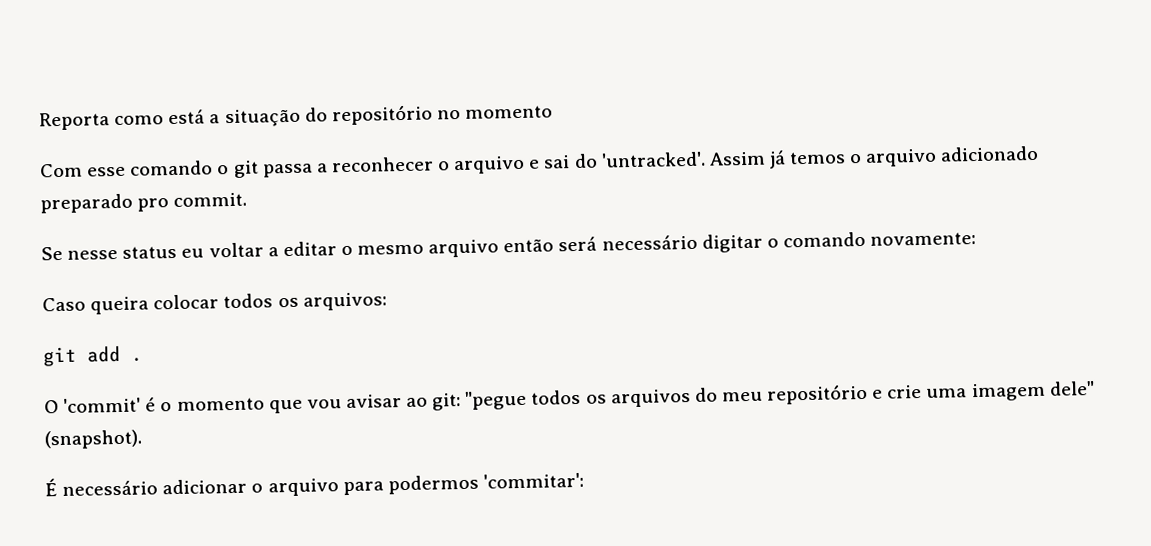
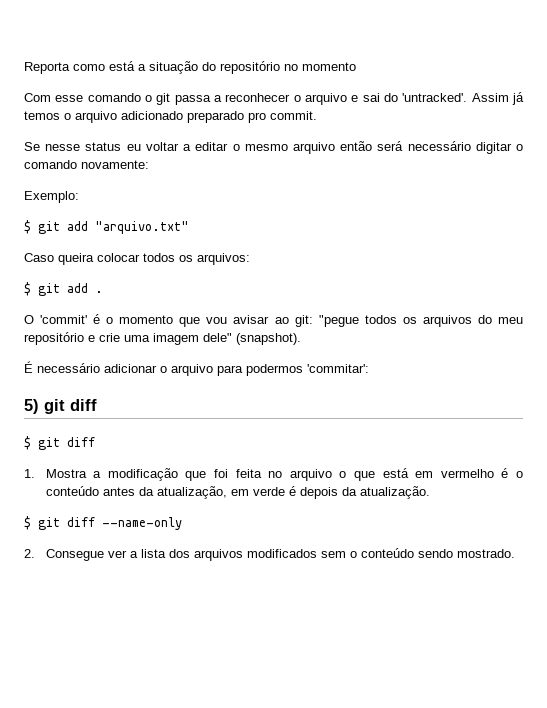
(977, 238) none -> [24,191,79,203] [24,220,189,234] // Exemplo: // $ git add "arquivo.txt"
(387, 301) none -> [24,282,31,296] $
(584, 480) none -> [24,399,97,414] [24,436,95,450] [24,468,523,481] [45,486,430,499] [24,516,182,530] [24,548,515,561] // 5) git diff // $ git diff // 1. Mostra a modificação que foi feita no arquivo o que está em vermelho é o conteúdo antes da atualização, em verde é depois da atualização. // $ git diff --name-only // 2. Consegue ver a lista dos arquivos modificados sem o conteúdo sendo mostrado.

